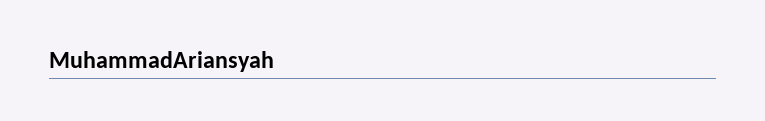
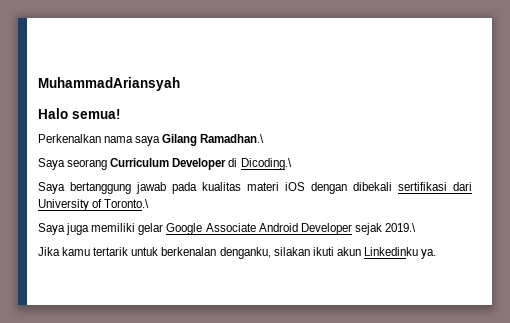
(274, 61) none -> [38,108,121,119] [38,134,265,146] [38,158,292,170] [38,182,472,194] [38,199,150,211] [38,223,416,235] [38,247,437,259] // Halo semua! // Perkenalkan nama saya Gilang Ramadhan.\ // Saya seorang Curriculum Developer di Dicoding.\ // Saya bertanggung jawab pada kualitas materi iOS dengan dibekali sertifikasi dari University of Toronto.\ // Saya juga memiliki gelar Google Associate Android Developer sejak 2019.\ // Jika kamu tertarik untuk berkenalan denganku, silakan ikuti akun Linkedinku ya.

